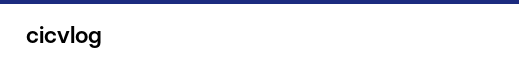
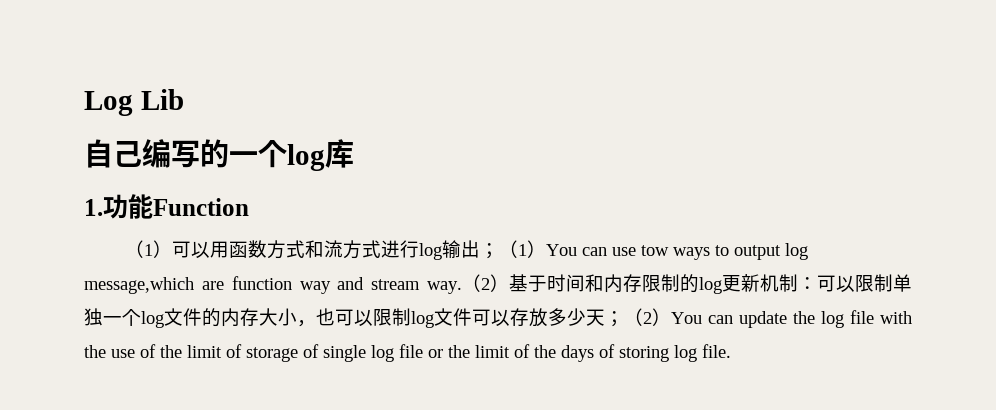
[26,26,102,48] cicvlog -> [84,89,184,116] [84,139,354,171] [84,194,249,219] [124,240,808,260] [84,274,912,294] [84,308,912,328] [84,344,731,362] Log Lib // 自己编写的一个log库 // 1.功能Function // （1）可以用函数方式和流方式进行log输出；（1）You can use tow ways to output log message,which are function way and stream way.（2）基于时间和内存限制的log更新机制：可以限制单独一个log文件的内存大小，也可以限制log文件可以存放多少天；（2）You can update the log file with the use of the limit of storage of single log file or the limit of the days of storing log file.

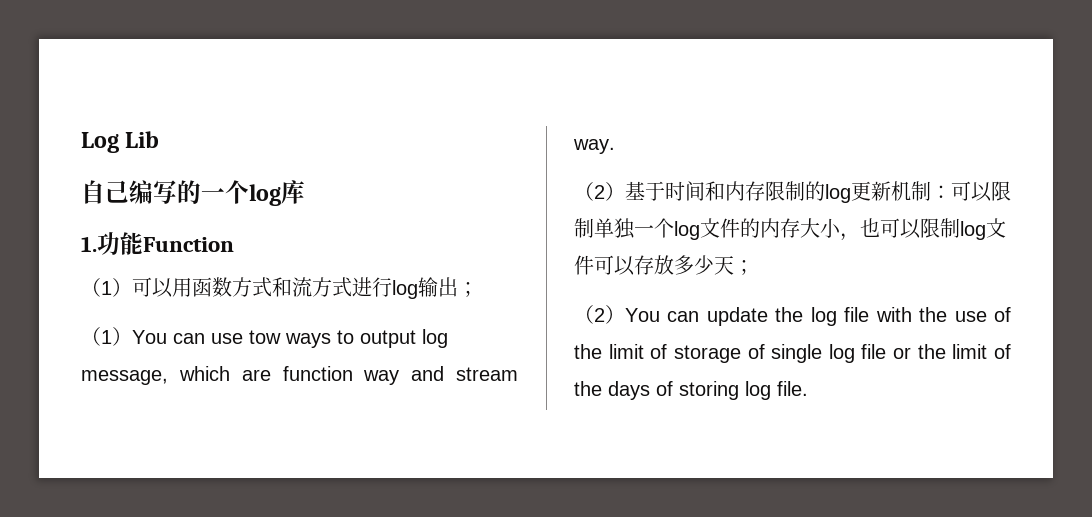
(499, 251) none -> (478, 289) //
[84,277,194,294] message,which -> [81,366,230,385] message, which
(462, 287) none -> (615, 146) //
(624, 319) none -> (754, 267) //

